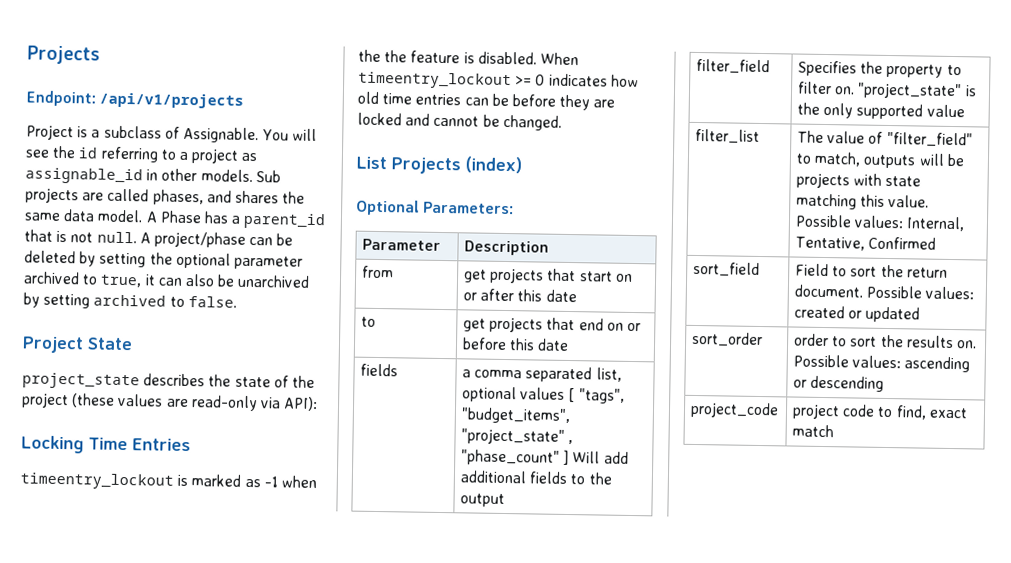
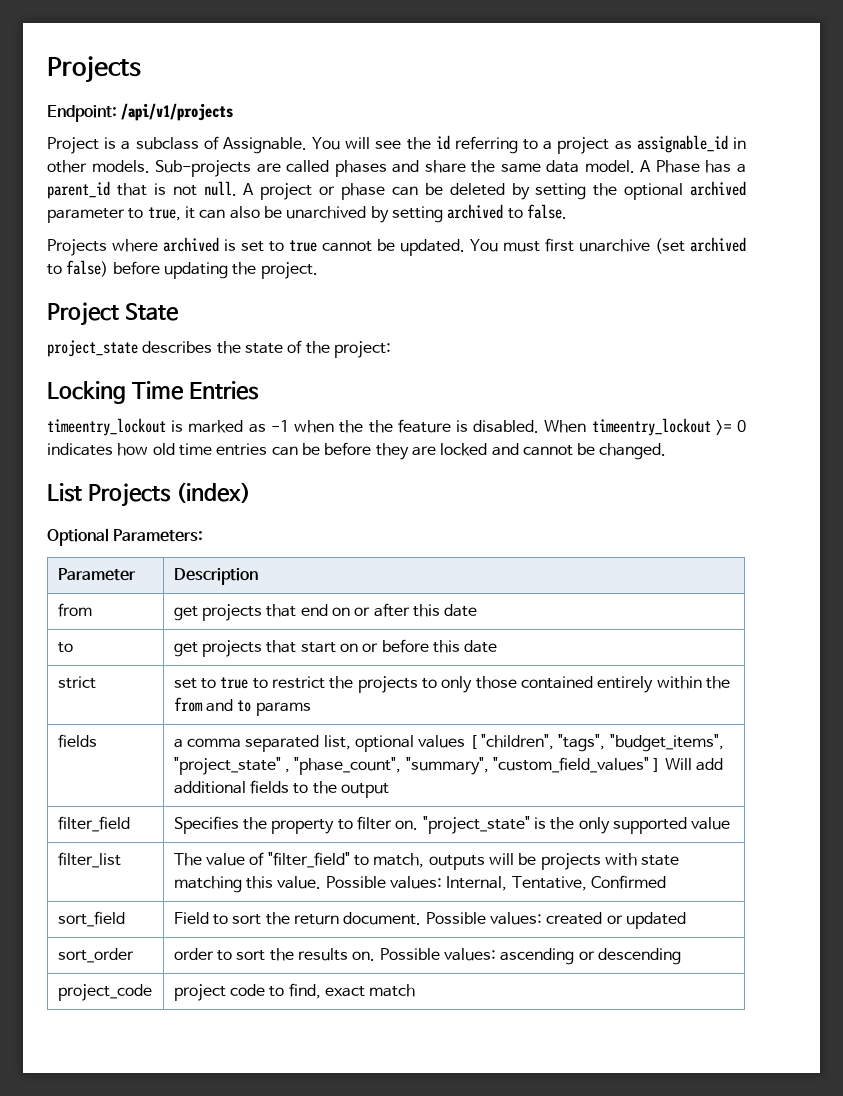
[255,170,281,183] [25,187,279,206] Sub projects are called phases, and shares -> [155,160,466,177] Sub-projects are called phases and share
[153,231,246,248] project/phase -> [260,183,385,200] project or phase
[233,255,303,270] [23,271,80,285] parameter archived -> [690,181,746,196] [47,208,125,223] archived parameter
(237, 302) none -> [47,237,746,256] [47,260,318,279] // Projects where archived is set to true cannot be updated. You must first unarchive (set archived to false) before updating the project.
[21,392,319,412] project (these values are read-only via API): -> [333,341,391,358] project:
[579,271,613,282] start -> [300,604,328,616] end
[578,318,604,331] end -> [300,642,336,653] start
(570, 345) none -> [57,676,96,689] [173,676,730,693] [173,697,311,716] // strict | set to true to restrict the projects to only those contained entirely within the from and to params
(576, 395) none -> [480,734,554,750] "children",
[461,449,561,466] "phase_count" -> [294,757,649,775] "phase_count", "summary", "custom_field_values"

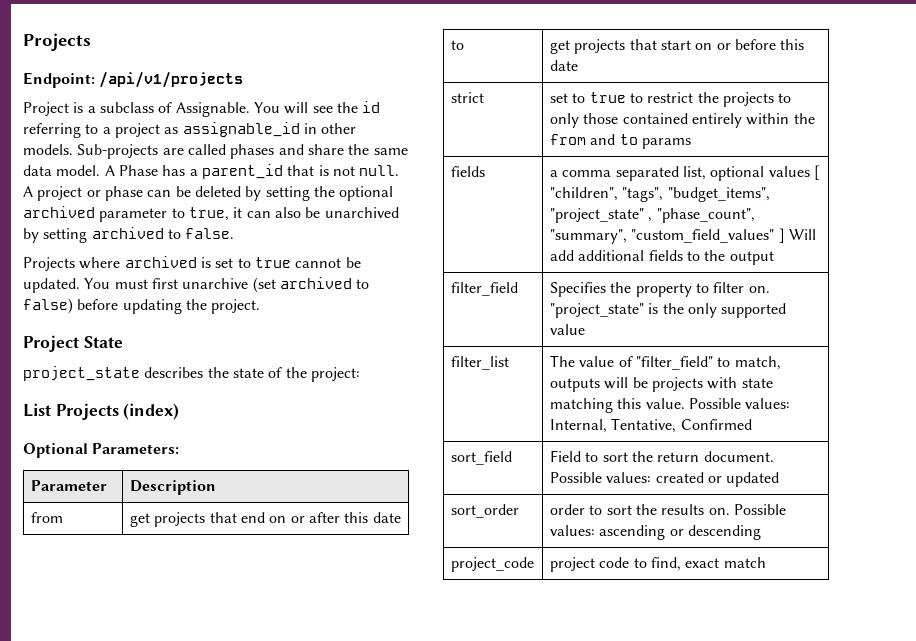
[47,381,259,404] [47,418,746,436] [47,442,667,460] // Locking Time Entries // timeentry_lockout is marked as -1 when the the feature is disabled. When timeentry_lockout >= 0 indicates how old time entries can be before they are locked and cannot be changed. -> (360, 374) none

